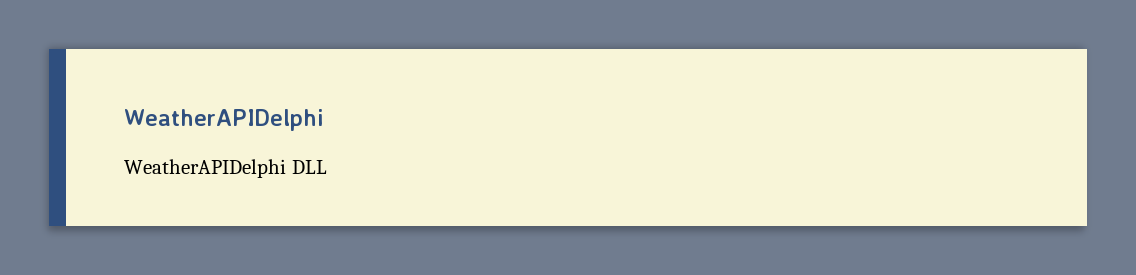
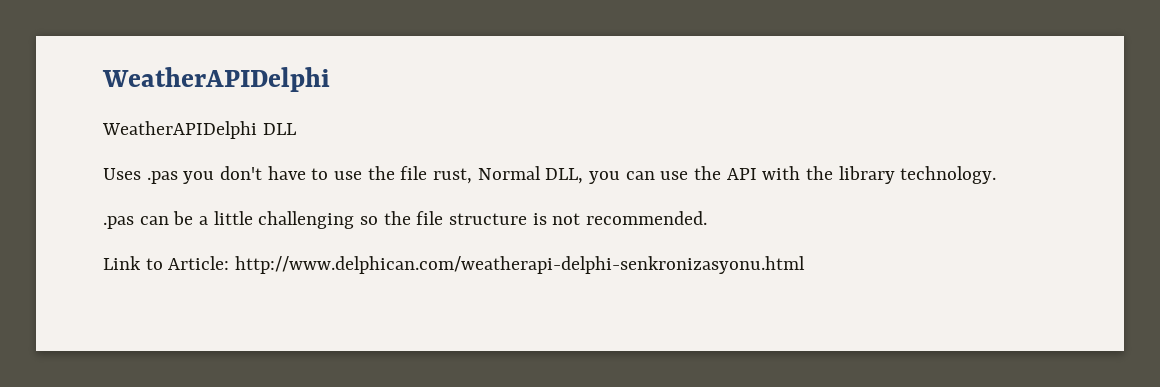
(327, 167) none -> [103,166,997,184] [103,211,708,229] [103,256,806,274] // Uses .pas you don't have to use the file rust, Normal DLL, you can use the API with the library technology. // .pas can be a little challenging so the file structure is not recommended. // Link to Article: http://www.delphican.com/weatherapi-delphi-senkronizasyonu.html

